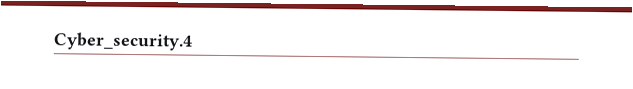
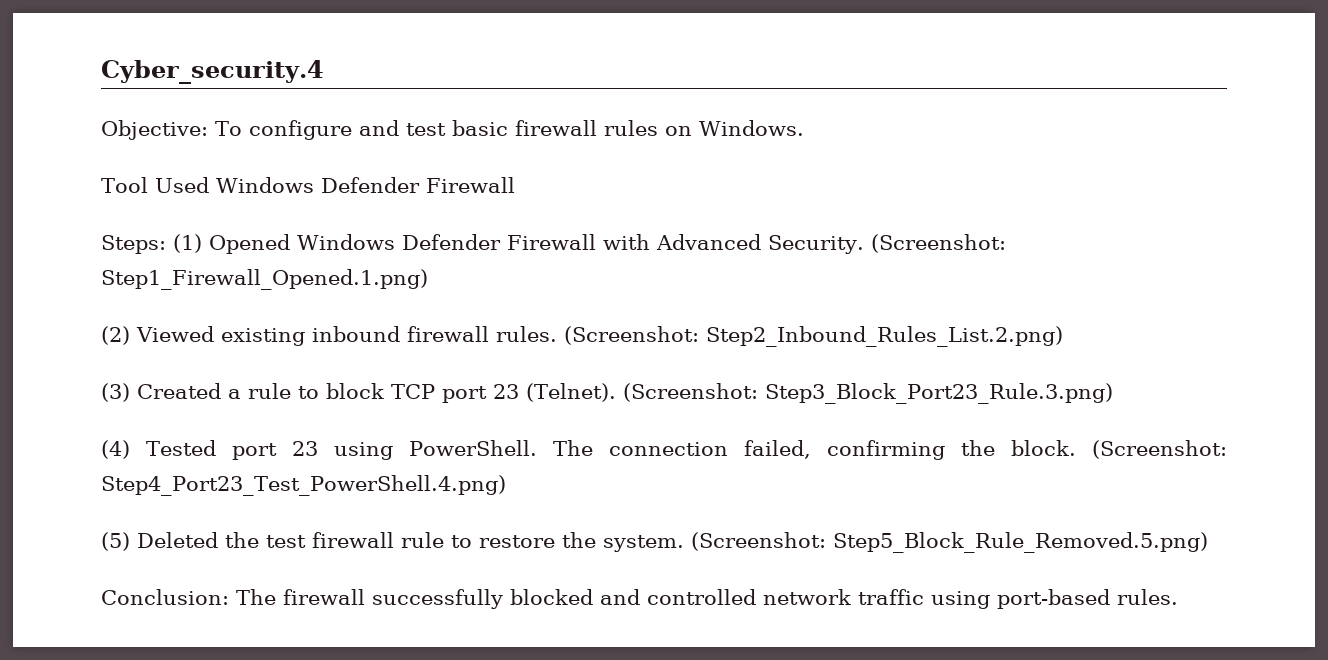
(193, 41) none -> [101,120,804,140] [101,177,515,193] [101,234,1006,254] [101,269,428,290] [101,326,1063,347] [101,383,1113,404] [101,440,1227,460] [101,475,506,496] [101,532,1208,553] [101,589,1178,609] // Objective: To configure and test basic firewall rules on Windows. // Tool Used Windows Defender Firewall // Steps: (1) Opened Windows Defender Firewall with Advanced Security. (Screenshot: Step1_Firewall_Opened.1.png) // (2) Viewed existing inbound firewall rules. (Screenshot: Step2_Inbound_Rules_List.2.png) // (3) Created a rule to block TCP port 23 (Telnet). (Screenshot: Step3_Block_Port23_Rule.3.png) // (4) Tested port 23 using PowerShell. The connection failed, confirming the block. (Screenshot: Step4_Port23_Test_PowerShell.4.png) // (5) Deleted the test firewall rule to restore the system. (Screenshot: Step5_Block_Rule_Removed.5.png) // Conclusion: The firewall successfully blocked and controlled network traffic using port-based rules.

